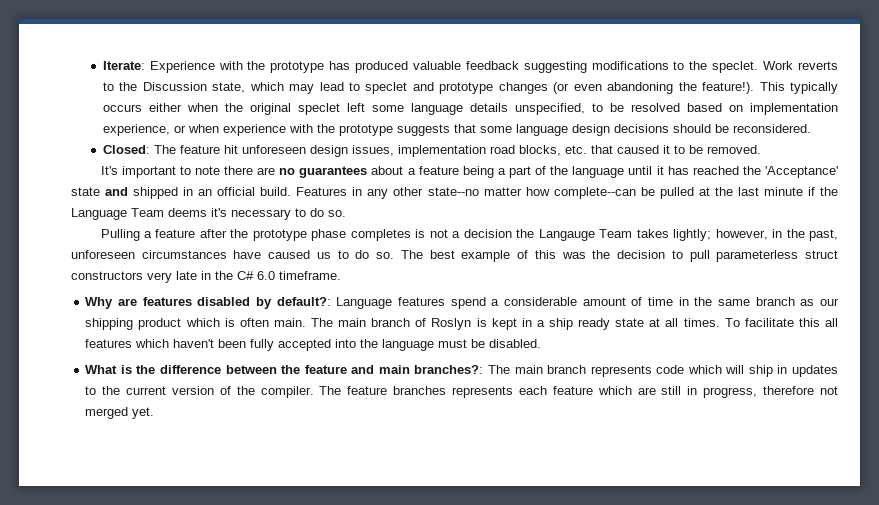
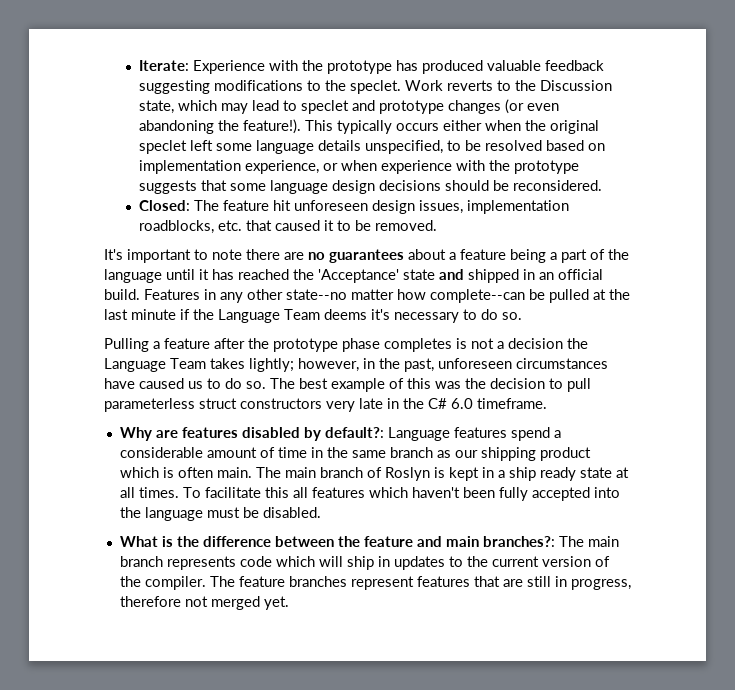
[489,145,561,156] road blocks, -> [138,220,214,234] roadblocks,
[538,229,595,241] Langauge -> [104,358,166,372] Language
[452,386,632,398] represents each feature which -> [350,576,500,590] represent features that

